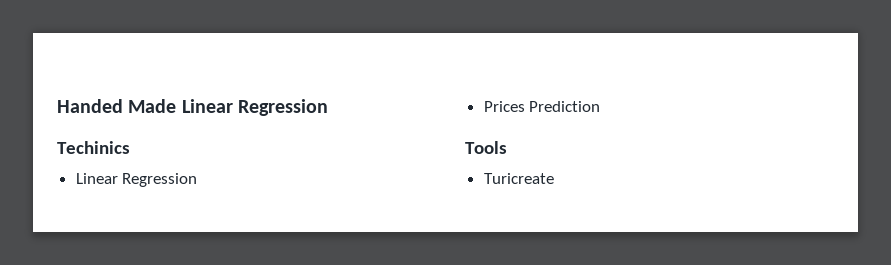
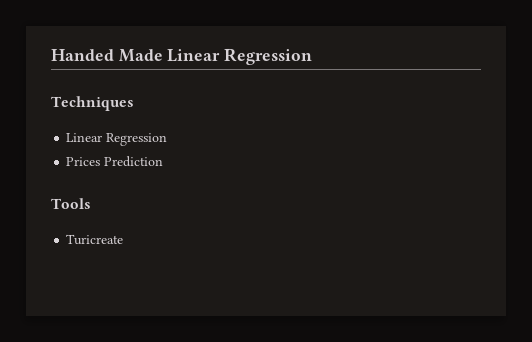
[57,141,130,154] Techinics -> [51,96,134,111] Techniques

